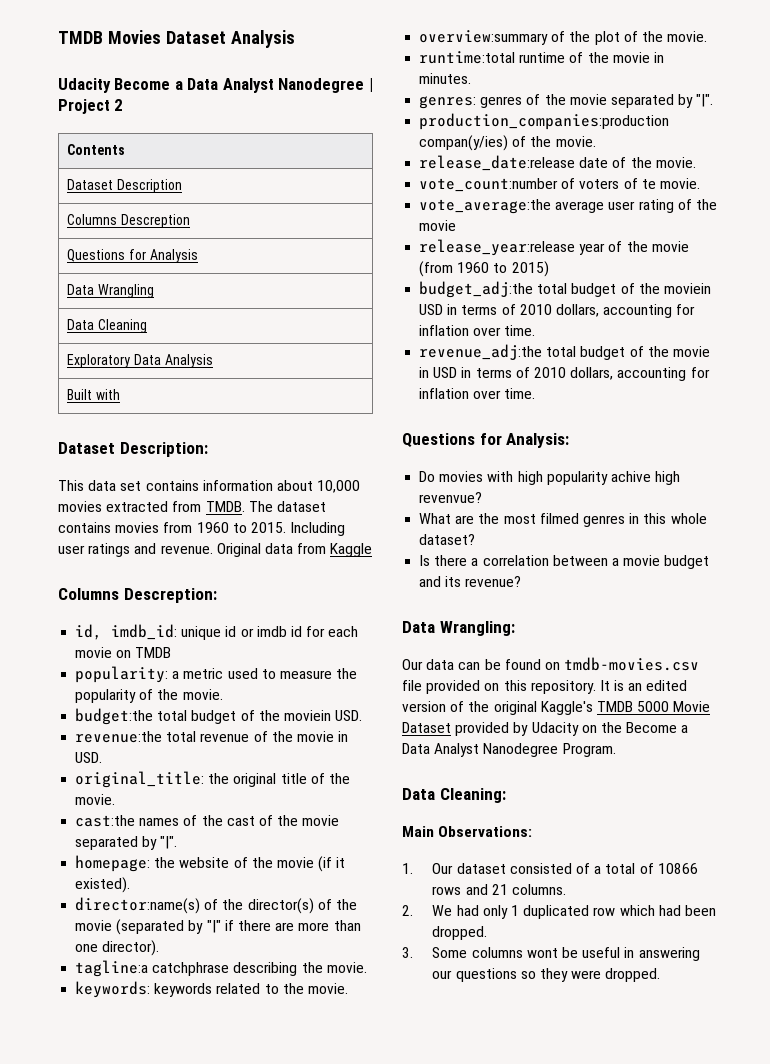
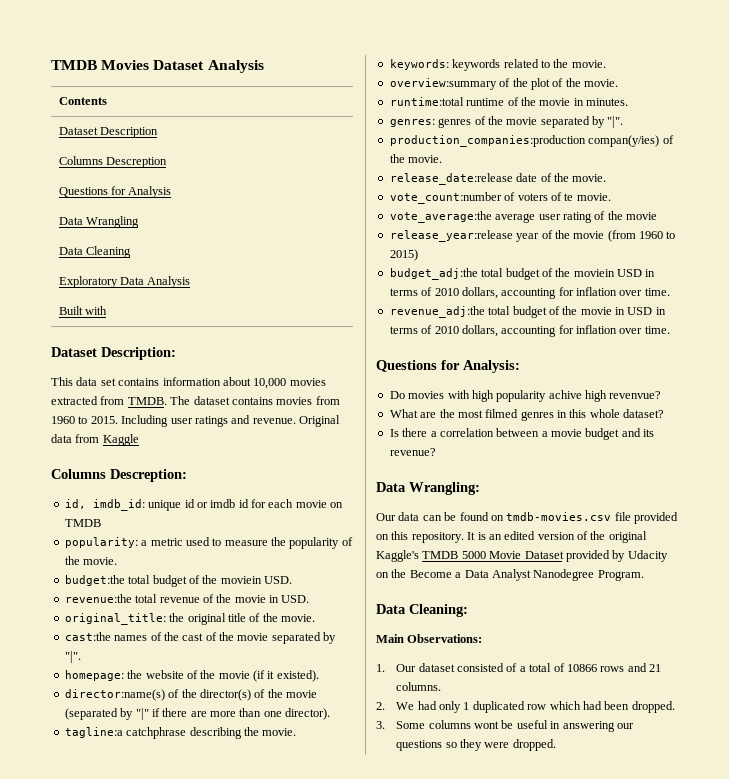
[58,78,373,93] [58,99,123,114] // Udacity Become a Data Analyst Nanodegree | Project 2 -> (264, 66) none

